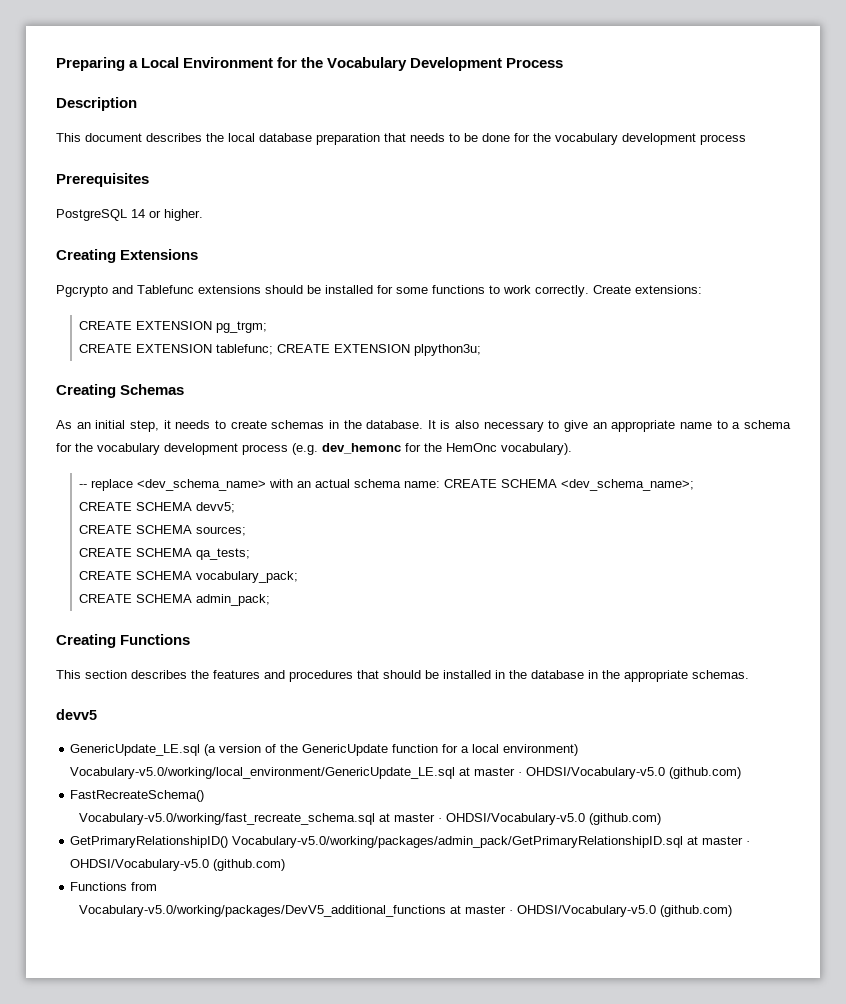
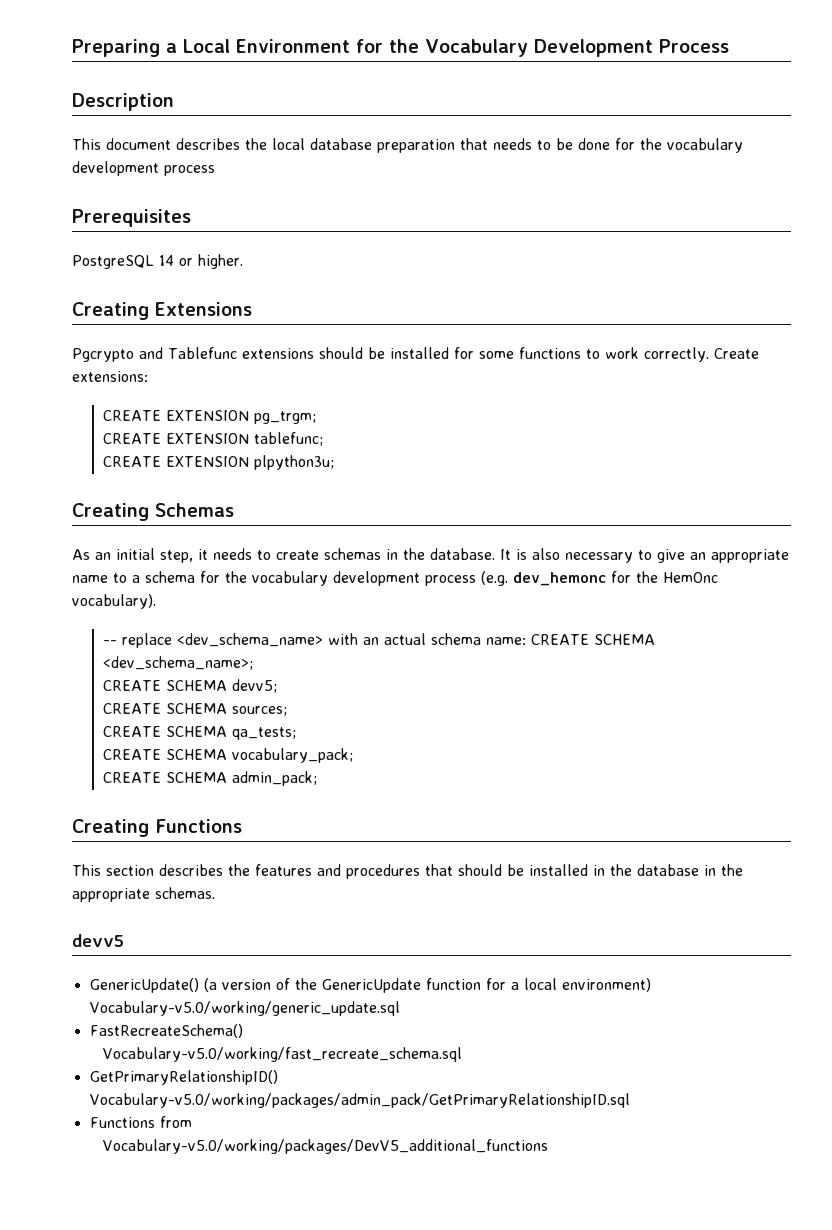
(273, 349) none -> (323, 439) //
[70,744,201,756] GenericUpdate_LE.sql -> [89,978,199,993] GenericUpdate()
[70,767,742,779] [70,790,205,802] [78,813,661,825] [70,836,751,848] [70,859,286,871] [70,882,158,891] [78,905,732,917] Vocabulary-v5.0/working/local_environment/GenericUpdate_LE.sql at master · OHDSI/Vocabulary-v5.0 (github.com) // FastRecreateSchema() // Vocabulary-v5.0/working/fast_recreate_schema.sql at master · OHDSI/Vocabulary-v5.0 (github.com) // GetPrimaryRelationshipID() Vocabulary-v5.0/working/packages/admin_pack/GetPrimaryRelationshipID.sql at master · OHDSI/Vocabulary-v5.0 (github.com) // Functions from // Vocabulary-v5.0/working/packages/DevV5_additional_functions at master · OHDSI/Vocabulary-v5.0 (github.com) -> [89,1001,400,1016] [89,1024,243,1038] [102,1047,462,1062] [89,1070,278,1085] [89,1093,630,1108] [89,1116,192,1128] [102,1139,548,1154] Vocabulary-v5.0/working/generic_update.sql // FastRecreateSchema() // Vocabulary-v5.0/working/fast_recreate_schema.sql // GetPrimaryRelationshipID() Vocabulary-v5.0/working/packages/admin_pack/GetPrimaryRelationshipID.sql // Functions from // Vocabulary-v5.0/working/packages/DevV5_additional_functions

